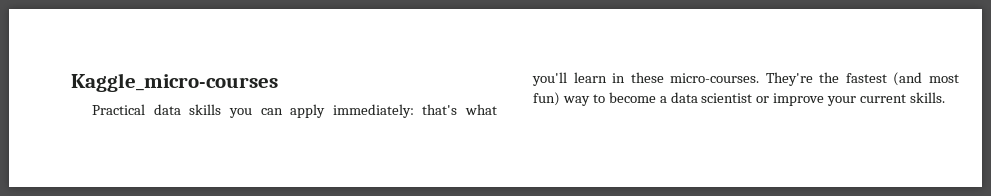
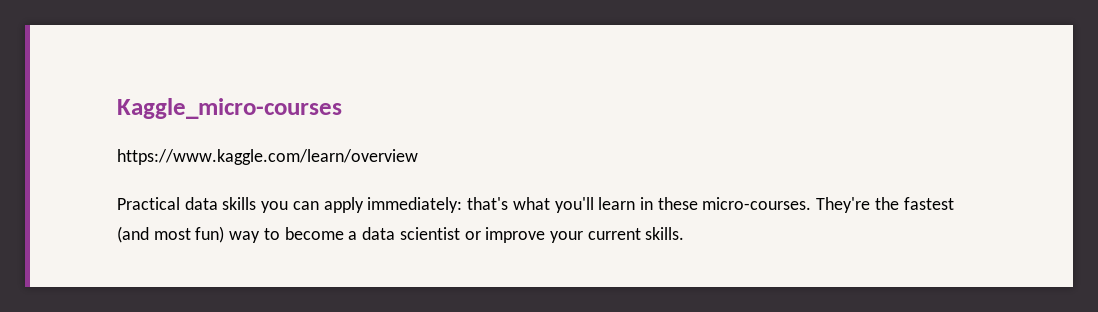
(278, 82) none -> [117,149,418,165] // https://www.kaggle.com/learn/overview

